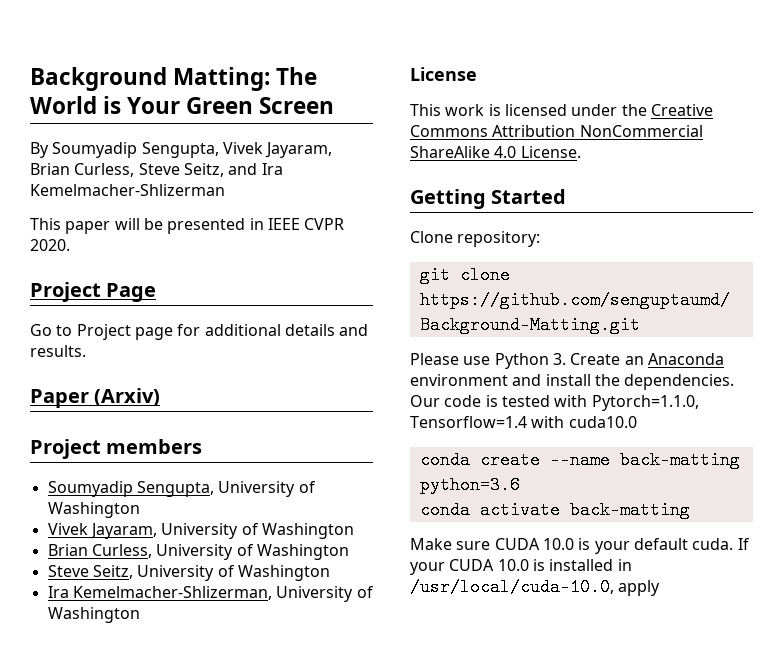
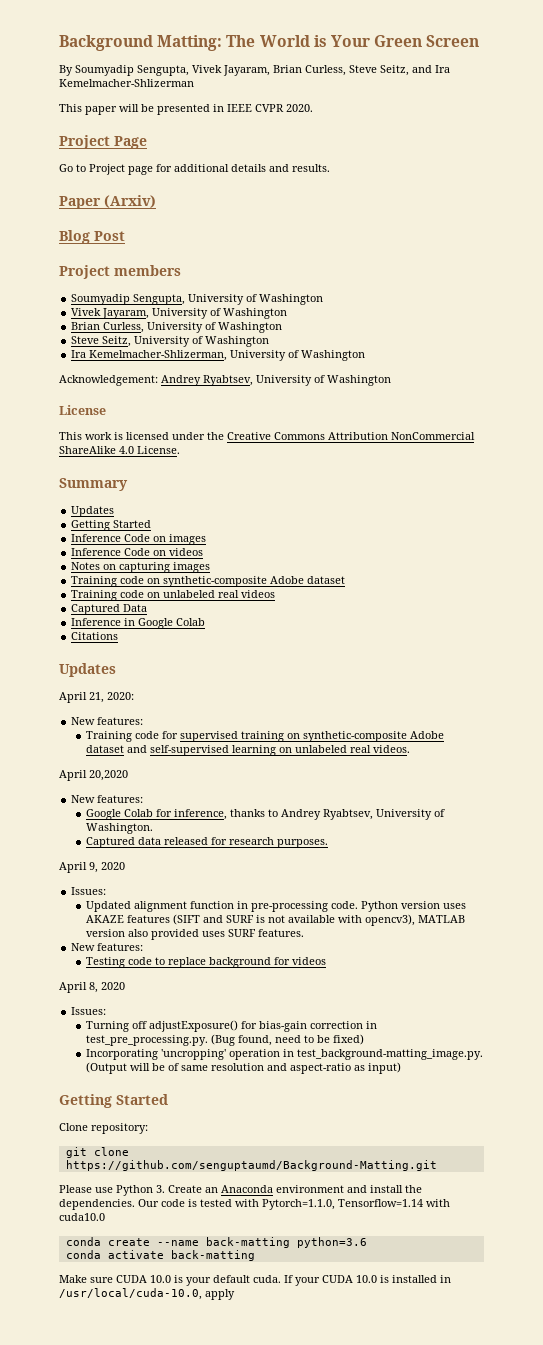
(161, 397) none -> [59,230,125,244] // Blog Post
(140, 615) none -> [59,375,391,386] // Acknowledgement: Andrey Ryabtsev, University of Washington
(581, 152) none -> [59,478,128,491] [71,506,115,517] [71,520,152,531] [71,534,207,545] [71,548,204,556] [71,562,211,573] [71,576,346,587] [71,590,276,601] [71,604,148,615] [71,618,206,629] [71,632,119,640] [59,663,116,677] [59,692,134,703] [71,717,144,725] [85,731,444,742] [85,745,410,756] [59,770,128,781] [71,795,144,803] [85,809,445,820] [85,823,153,834] [85,837,328,848] [59,862,125,873] [71,887,107,895] [85,901,466,912] [85,914,465,926] [85,929,304,940] [71,943,144,951] [85,957,326,968] [59,982,125,993] [71,1007,107,1015] [85,1020,377,1032] [85,1034,364,1046] [85,1049,483,1060] [85,1062,401,1074] // Summary // Updates // Getting Started // Inference Code on images // Inference Code on videos // Notes on capturing images // Training code on synthetic-composite Adobe dataset // Training code on unlabeled real videos // Captured Data // Inference in Google Colab // Citations // Updates // April 21, 2020: // New features: // Training code for supervised training on synthetic-composite Adobe dataset and self-supervised learning on unlabeled real videos. // April 20,2020 // New features: // Google Colab for inference, thanks to Andrey Ryabtsev, University of Washington. // Captured data released for research purposes. // April 9, 2020 // Issues: // Updated alignment function in pre-processing code. Python version uses AKAZE features (SIFT and SURF is not available with opencv3), MATLAB version also provided uses SURF features. // New features: // Testing code to replace background for videos // April 8, 2020 // Issues: // Turning off adjustExposure() for bias-gain correction in test_pre_processing.py. (Bug found, need to be fixed) // Incorporating 'uncropping' operation in test_background-matting_image.py. (Output will be of same resolution and aspect-ratio as input)
[410,416,527,428] Tensorflow=1.4 -> [338,1199,423,1207] Tensorflow=1.14

